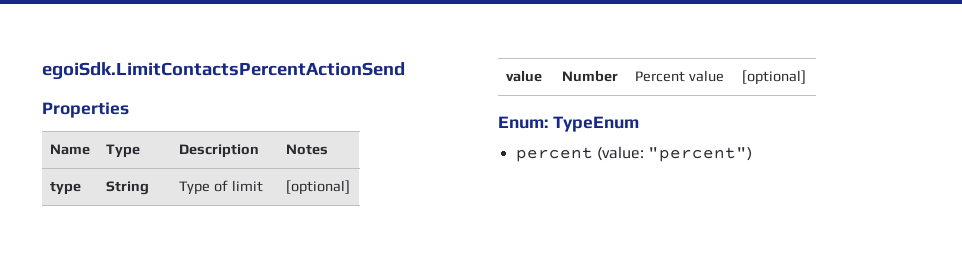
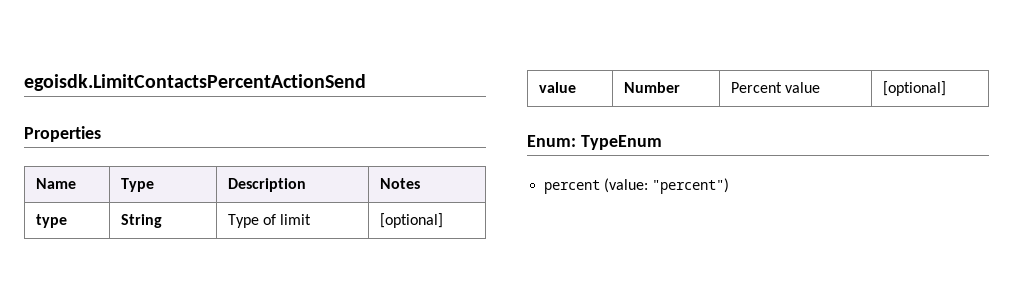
[42,62,405,80] egoiSdk.LimitContactsPercentActionSend -> [24,74,366,91] egoisdk.LimitContactsPercentActionSend

